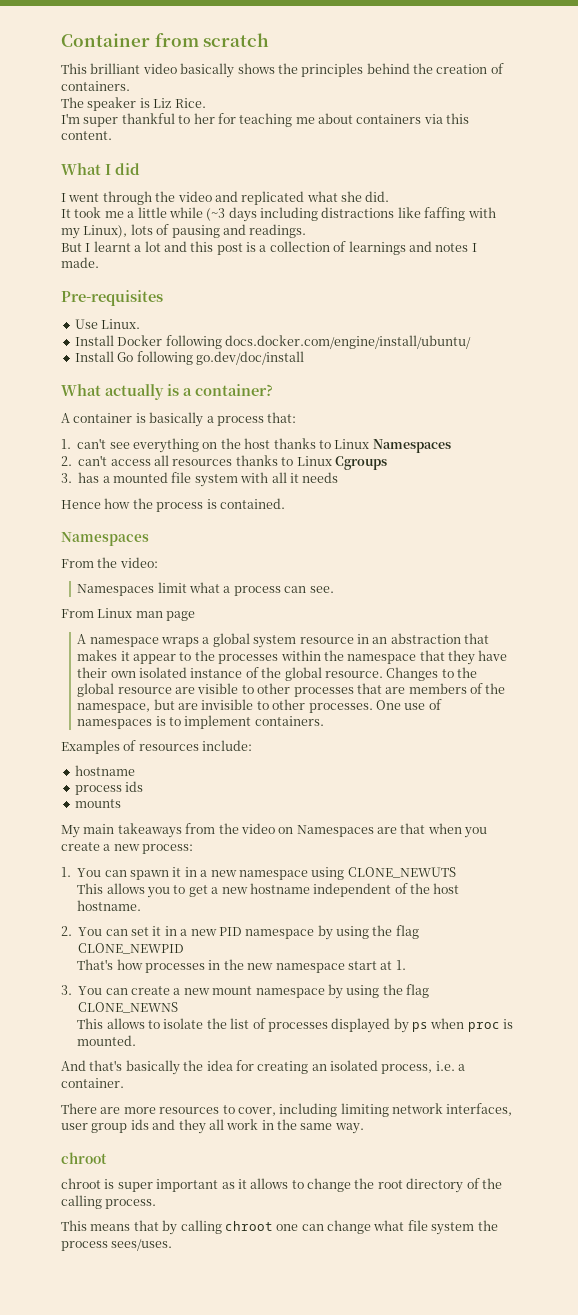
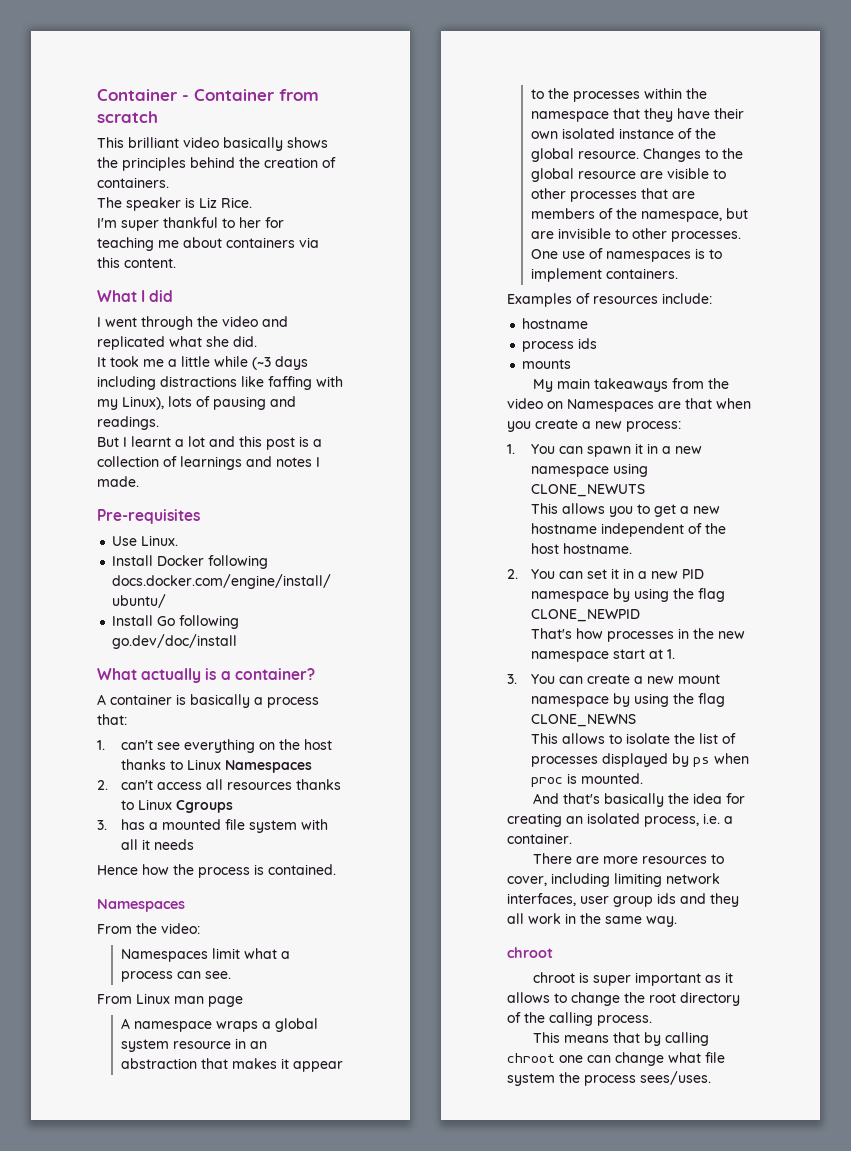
[61,33,150,47] Container -> [97,89,275,101] Container - Container

